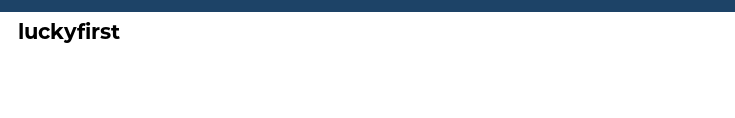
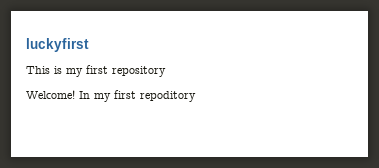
(120, 32) none -> [26,65,166,77] [26,90,196,102] // This is my first repository // Welcome! In my first repoditory

